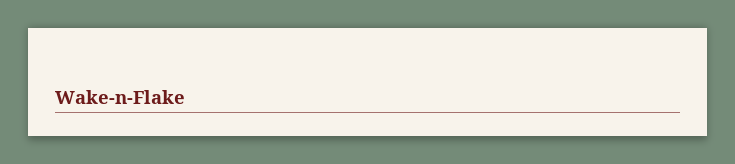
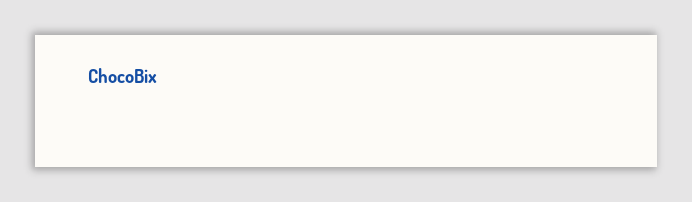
[55,90,185,104] Wake-n-Flake -> [88,68,157,83] ChocoBix

